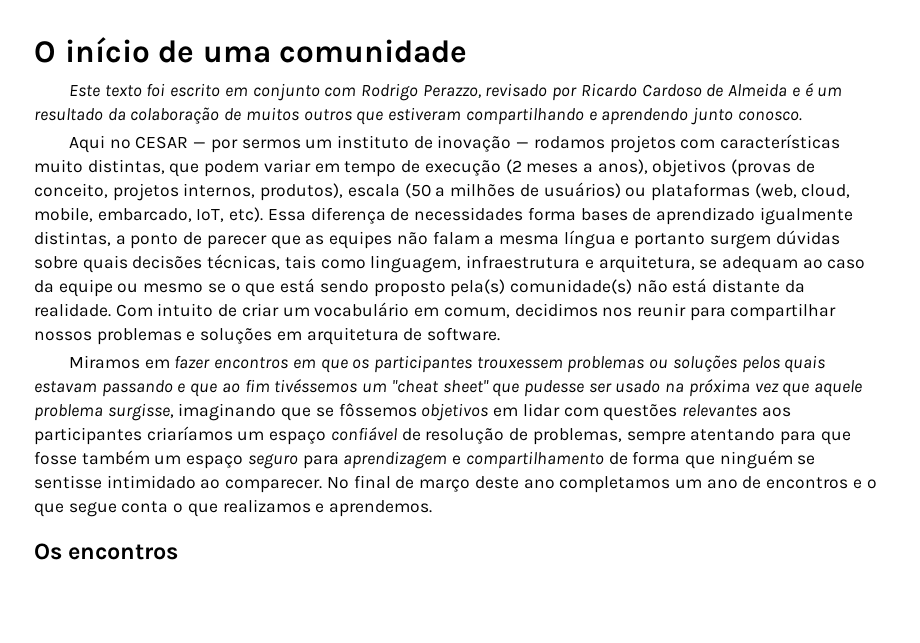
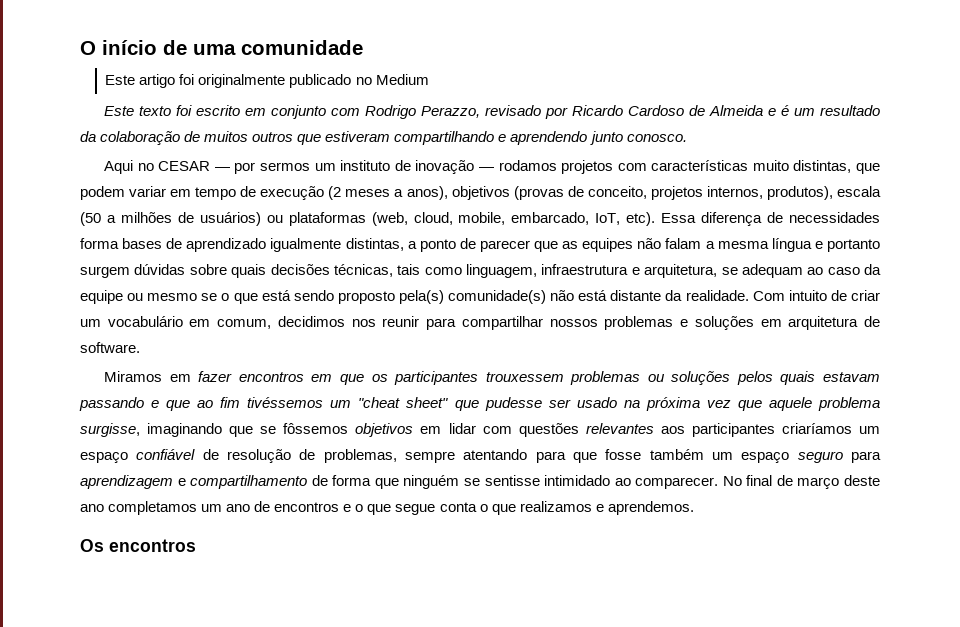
(468, 51) none -> [105,74,429,88] // Este artigo foi originalmente publicado no Medium

